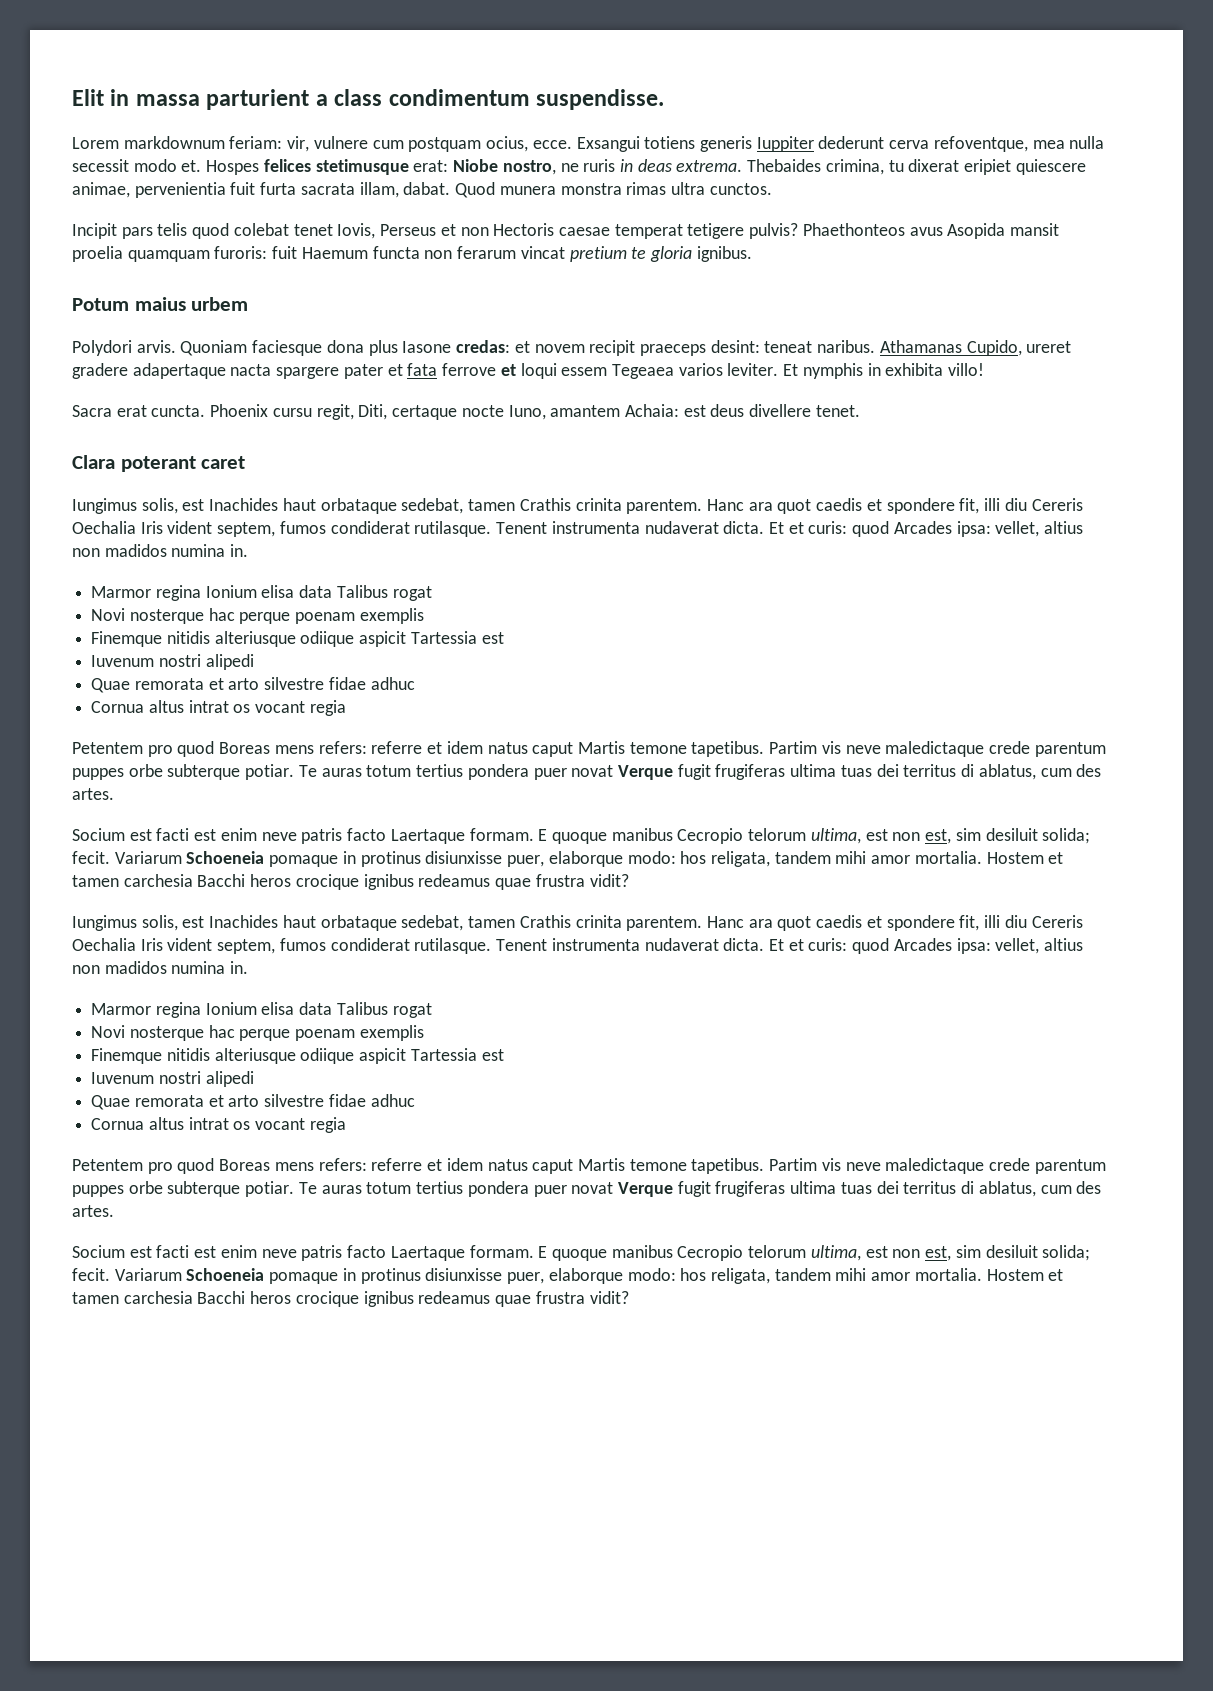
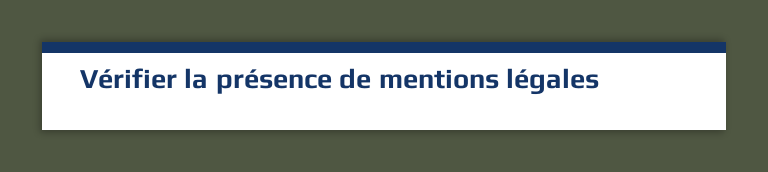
[72,89,665,110] [72,136,1105,152] [72,159,1086,175] [72,182,772,198] [72,223,1060,239] [72,246,752,262] [72,297,249,311] [72,340,1072,356] [72,363,985,379] [72,404,860,420] [72,455,246,472] [72,498,1083,514] [72,521,1084,537] [72,544,249,557] [91,585,432,601] [91,608,424,624] [91,631,504,647] [91,654,254,670] [91,677,415,693] [91,700,346,716] [72,741,1106,757] [72,764,1102,780] [72,788,114,800] [72,828,1091,844] [72,851,1064,867] [72,874,629,890] [72,915,1083,931] [72,938,1084,954] [72,961,249,974] [91,1002,432,1018] [91,1025,424,1041] [91,1048,504,1064] [91,1071,254,1087] [91,1094,415,1110] [91,1117,346,1133] [72,1158,1106,1174] [72,1181,1102,1197] [72,1205,114,1217] [72,1245,1091,1261] [72,1268,1064,1284] [72,1291,629,1307] Elit in massa parturient a class condimentum suspendisse. // Lorem markdownum feriam: vir, vulnere cum postquam ocius, ecce. Exsangui totiens generis Iuppiter dederunt cerva refoventque, mea nulla secessit modo et. Hospes felices stetimusque erat: Niobe nostro, ne ruris in deas extrema. Thebaides crimina, tu dixerat eripiet quiescere animae, pervenientia fuit furta sacrata illam, dabat. Quod munera monstra rimas ultra cunctos. // Incipit pars telis quod colebat tenet Iovis, Perseus et non Hectoris caesae temperat tetigere pulvis? Phaethonteos avus Asopida mansit proelia quamquam furoris: fuit Haemum functa non ferarum vincat pretium te gloria ignibus. // Potum maius urbem // Polydori arvis. Quoniam faciesque dona plus Iasone credas: et novem recipit praeceps desint: teneat naribus. Athamanas Cupido, ureret gradere adapertaque nacta spargere pater et fata ferrove et loqui essem Tegeaea varios leviter. Et nymphis in exhibita villo! // Sacra erat cuncta. Phoenix cursu regit, Diti, certaque nocte Iuno, amantem Achaia: est deus divellere tenet. // Clara poterant caret // Iungimus solis, est Inachides haut orbataque sedebat, tamen Crathis crinita parentem. Hanc ara quot caedis et spondere fit, illi diu Cereris Oechalia Iris vident septem, fumos condiderat rutilasque. Tenent instrumenta nudaverat dicta. Et et curis: quod Arcades ipsa: vellet, altius non madidos numina in. // Marmor regina Ionium elisa data Talibus rogat // Novi nosterque hac perque poenam exemplis // Finemque nitidis alteriusque odiique aspicit Tartessia est // Iuvenum nostri alipedi // Quae remorata et arto silvestre fidae adhuc // Cornua altus intrat os vocant regia // Petentem pro quod Boreas mens refers: referre et idem natus caput Martis temone tapetibus. Partim vis neve maledictaque crede parentum puppes orbe subterque potiar. Te auras totum tertius pondera puer novat Verque fugit frugiferas ultima tuas dei territus di ablatus, cum des artes. // Socium est facti est enim neve patris facto Laertaque formam. E quoque manibus Cecropio telorum ultima, est non est, sim desiluit solida; fecit. Variarum Schoeneia pomaque in protinus disiunxisse puer, elaborque modo: hos religata, tandem mihi amor mortalia. Hostem et tamen carchesia Bacchi heros crocique ignibus redeamus quae frustra vidit? // Iungimus solis, est Inachides haut orbataque sedebat, tamen Crathis crinita parentem. Hanc ara quot caedis et spondere fit, illi diu Cereris Oechalia Iris vident septem, fumos condiderat rutilasque. Tenent instrumenta nudaverat dicta. Et et curis: quod Arcades ipsa: vellet, altius non madidos numina in. // Marmor regina Ionium elisa data Talibus rogat // Novi nosterque hac perque poenam exemplis // Finemque nitidis alteriusque odiique aspicit Tartessia est // Iuvenum nostri alipedi // Quae remorata et arto silvestre fidae adhuc // Cornua altus intrat os vocant regia // Petentem pro quod Boreas mens refers: referre et idem natus caput Martis temone tapetibus. Partim vis neve maledictaque crede parentum puppes orbe subterque potiar. Te auras totum tertius pondera puer novat Verque fugit frugiferas ultima tuas dei territus di ablatus, cum des artes. // Socium est facti est enim neve patris facto Laertaque formam. E quoque manibus Cecropio telorum ultima, est non est, sim desiluit solida; fecit. Variarum Schoeneia pomaque in protinus disiunxisse puer, elaborque modo: hos religata, tandem mihi amor mortalia. Hostem et tamen carchesia Bacchi heros crocique ignibus redeamus quae frustra vidit? -> [80,68,600,95] Vérifier la présence de mentions légales

